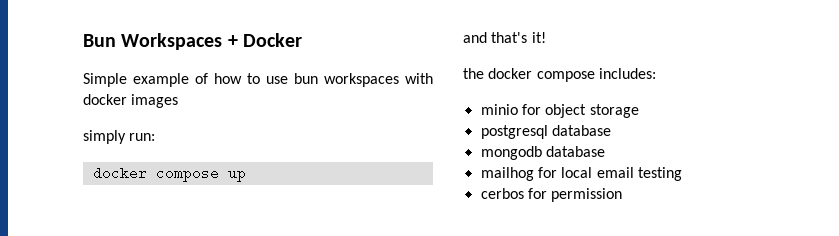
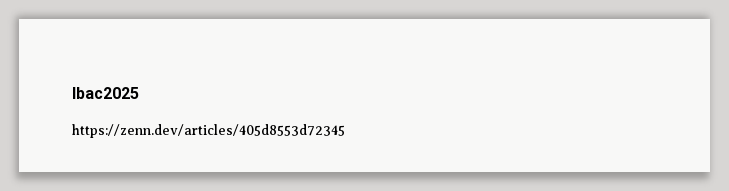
[83,33,303,50] [83,73,433,87] [83,94,179,108] [83,130,156,144] [92,166,246,182] [463,32,546,43] [463,68,656,82] [480,104,639,118] [480,125,611,139] [480,146,605,160] [480,167,682,181] [480,188,623,202] Bun Workspaces + Docker // Simple example of how to use bun workspaces with docker images // simply run: // docker compose up // and that's it! // the docker compose includes: // minio for object storage // postgresql database // mongodb database // mailhog for local email testing // cerbos for permission -> [72,87,139,99] [72,124,345,138] lbac2025 // https://zenn.dev/articles/405d8553d72345

